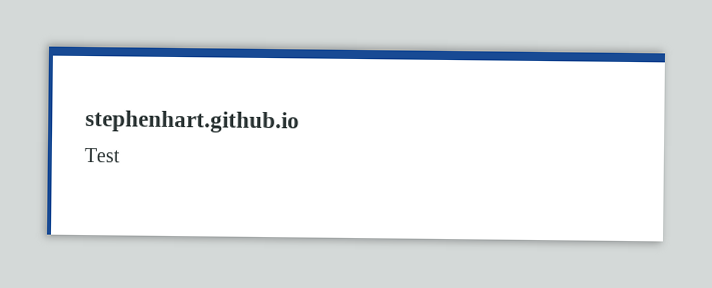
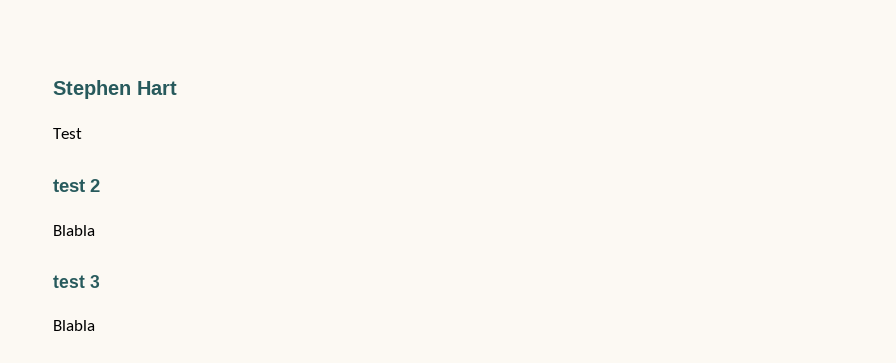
[85,110,300,134] stephenhart.github.io -> [53,80,177,99] Stephen Hart
(120, 155) none -> [53,179,100,192] [53,225,95,236] [53,275,100,288] [53,320,95,331] // test 2 // Blabla // test 3 // Blabla

